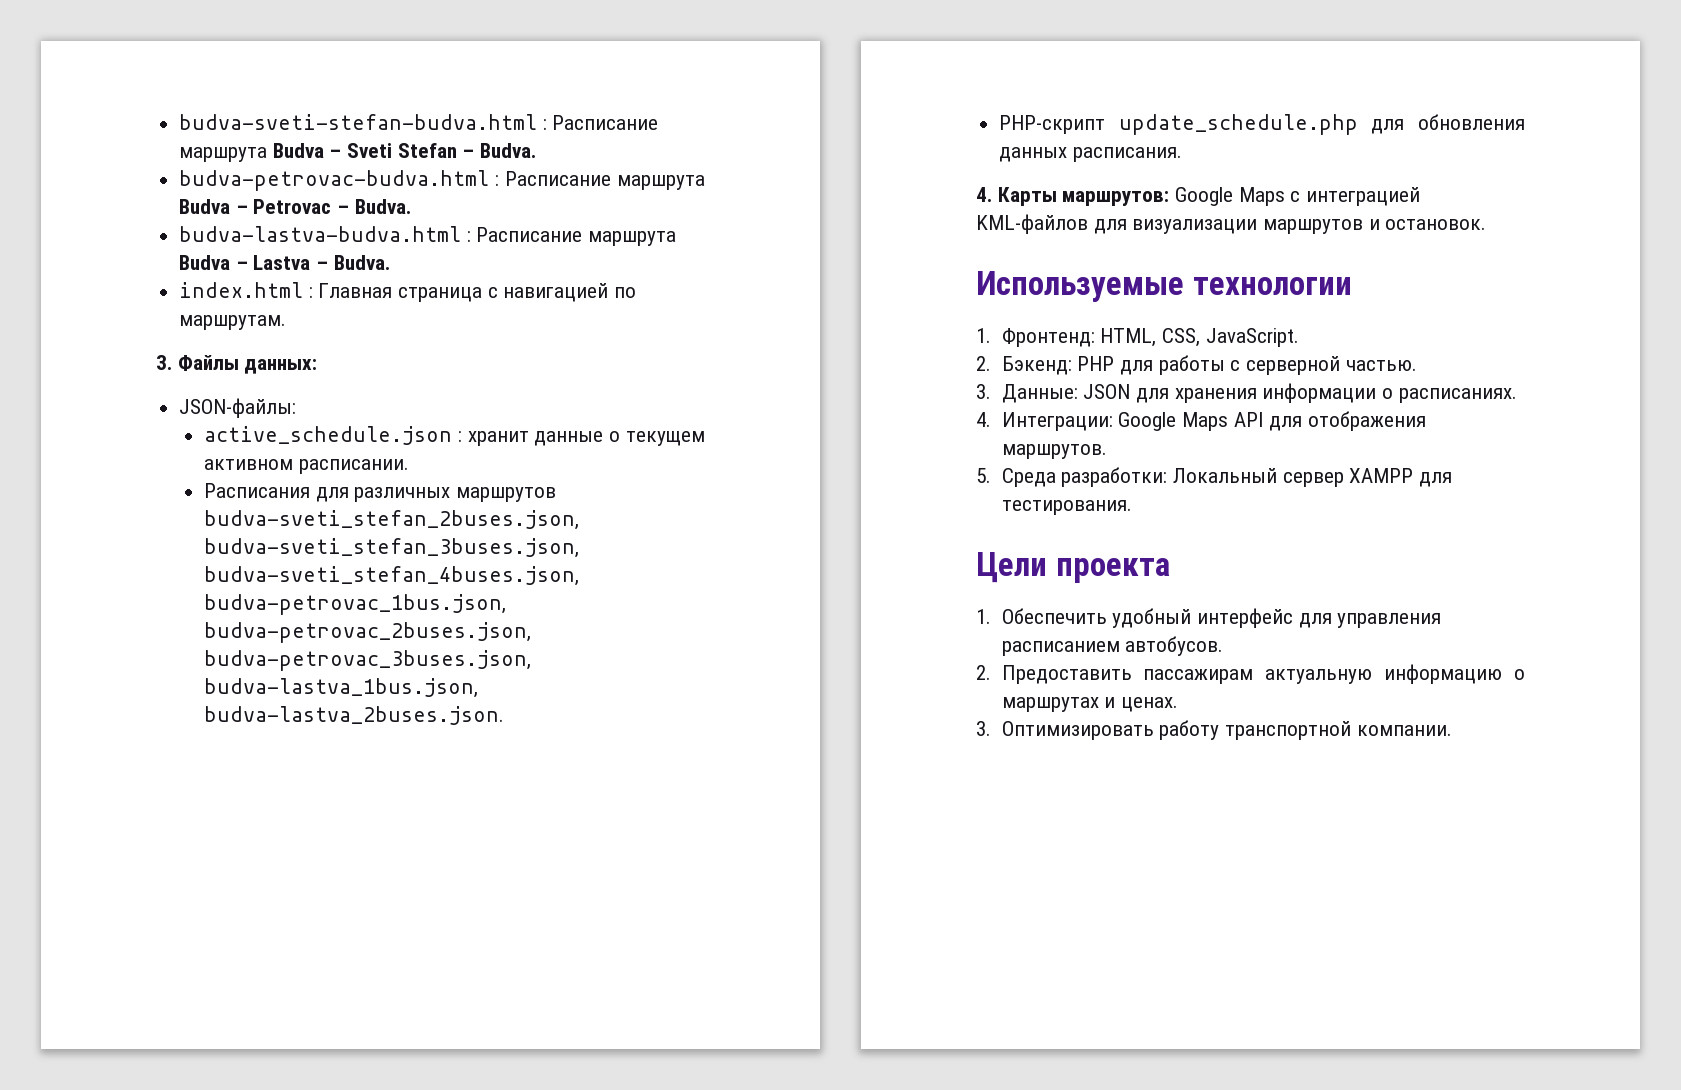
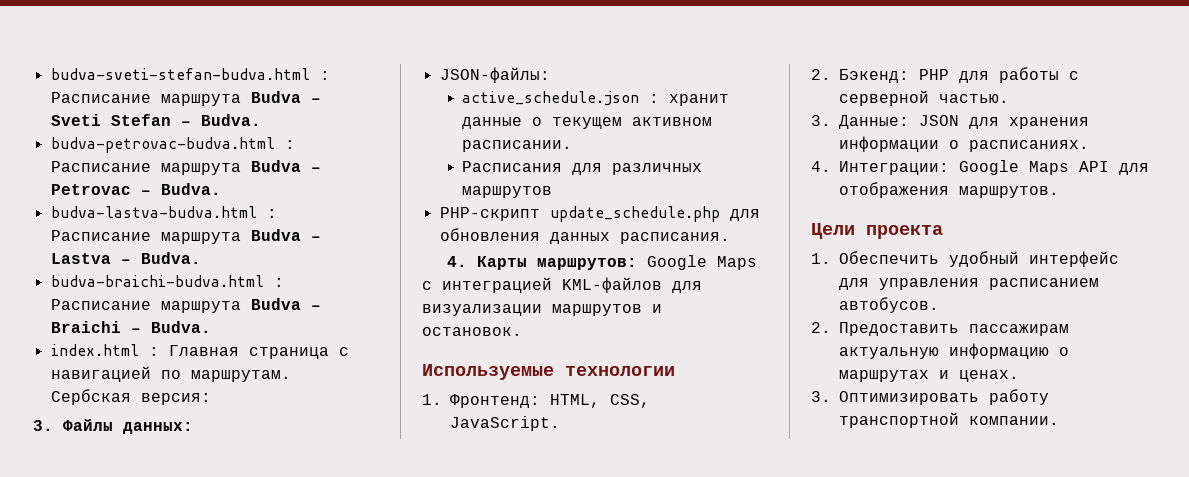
(390, 262) none -> [50,275,284,287] [50,298,321,313] [50,321,211,333] // budva-braichi-budva.html : Расписание маршрута Budva – Braichi – Budva.
(287, 322) none -> [50,389,211,405] Сербская версия:
[204,510,580,530] [204,538,580,558] [204,566,580,586] [204,594,507,615] [204,622,532,643] [204,650,532,671] [204,678,479,698] [204,706,505,725] budva-sveti_stefan_2buses.json, budva-sveti_stefan_3buses.json, budva-sveti_stefan_4buses.json, budva-petrovac_1bus.json, budva-petrovac_2buses.json, budva-petrovac_3buses.json, budva-lastva_1bus.json, budva-lastva_2buses.json. -> (552, 192) none
[976,467,1452,487] [1001,500,1132,515] // 5. Среда разработки: Локальный сервер XAMPP для тестирования. -> (1059, 192) none

